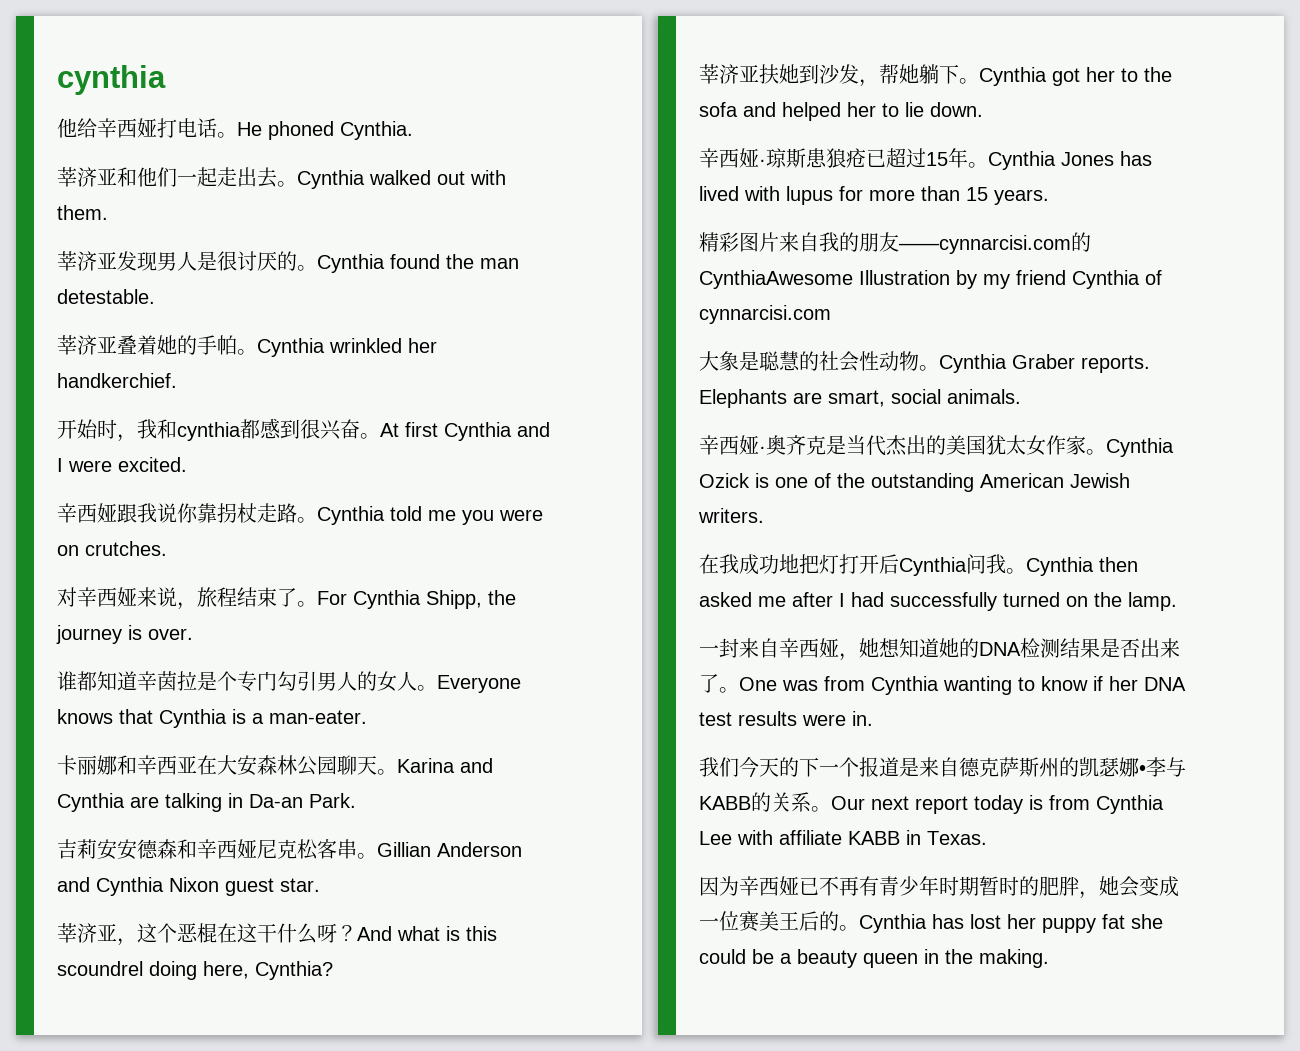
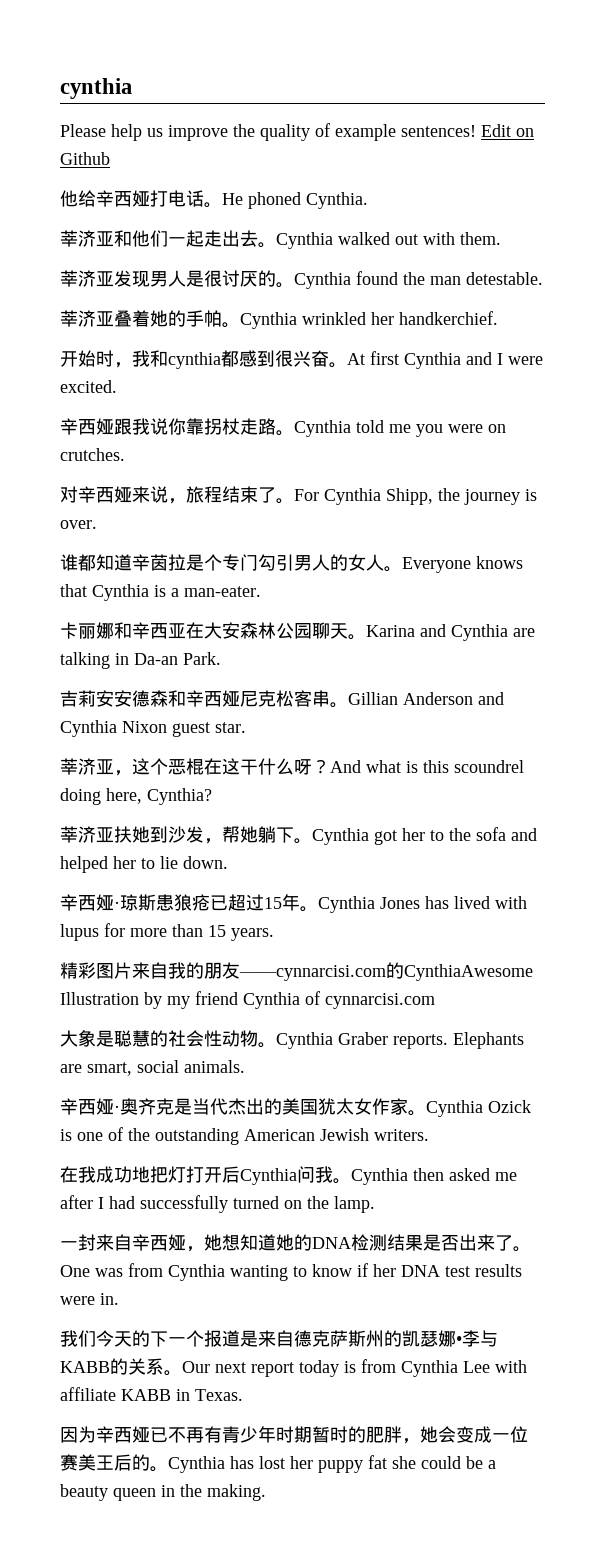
[57,65,166,95] cynthia -> [60,78,132,99] [60,123,534,141] [60,152,110,165] cynthia // Please help us improve the quality of example sentences! Edit on Github

